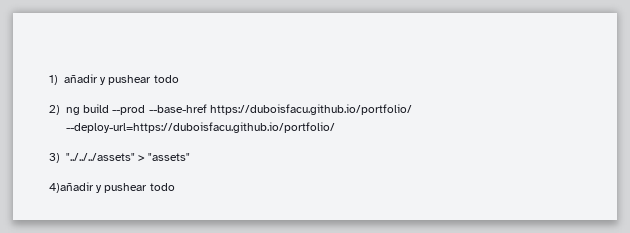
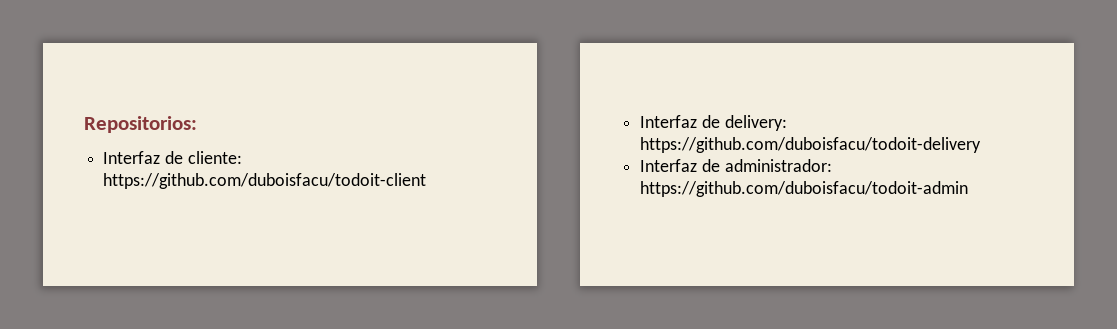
[49,74,179,85] [49,104,412,115] [66,122,335,133] [49,153,191,163] [49,182,175,193] 1) añadir y pushear todo // 2) ng build --prod --base-href https://duboisfacu.github.io/portfolio/ --deploy-url=https://duboisfacu.github.io/portfolio/ // 3) "../../../assets" > "assets" // 4)añadir y pushear todo -> [84,116,197,133] [103,151,242,164] [103,173,427,189] [640,115,787,131] [640,137,982,153] [640,159,832,172] [640,181,969,197] Repositorios: // Interfaz de cliente: https://github.com/duboisfacu/todoit-client // Interfaz de delivery: https://github.com/duboisfacu/todoit-delivery // Interfaz de administrador: https://github.com/duboisfacu/todoit-admin

